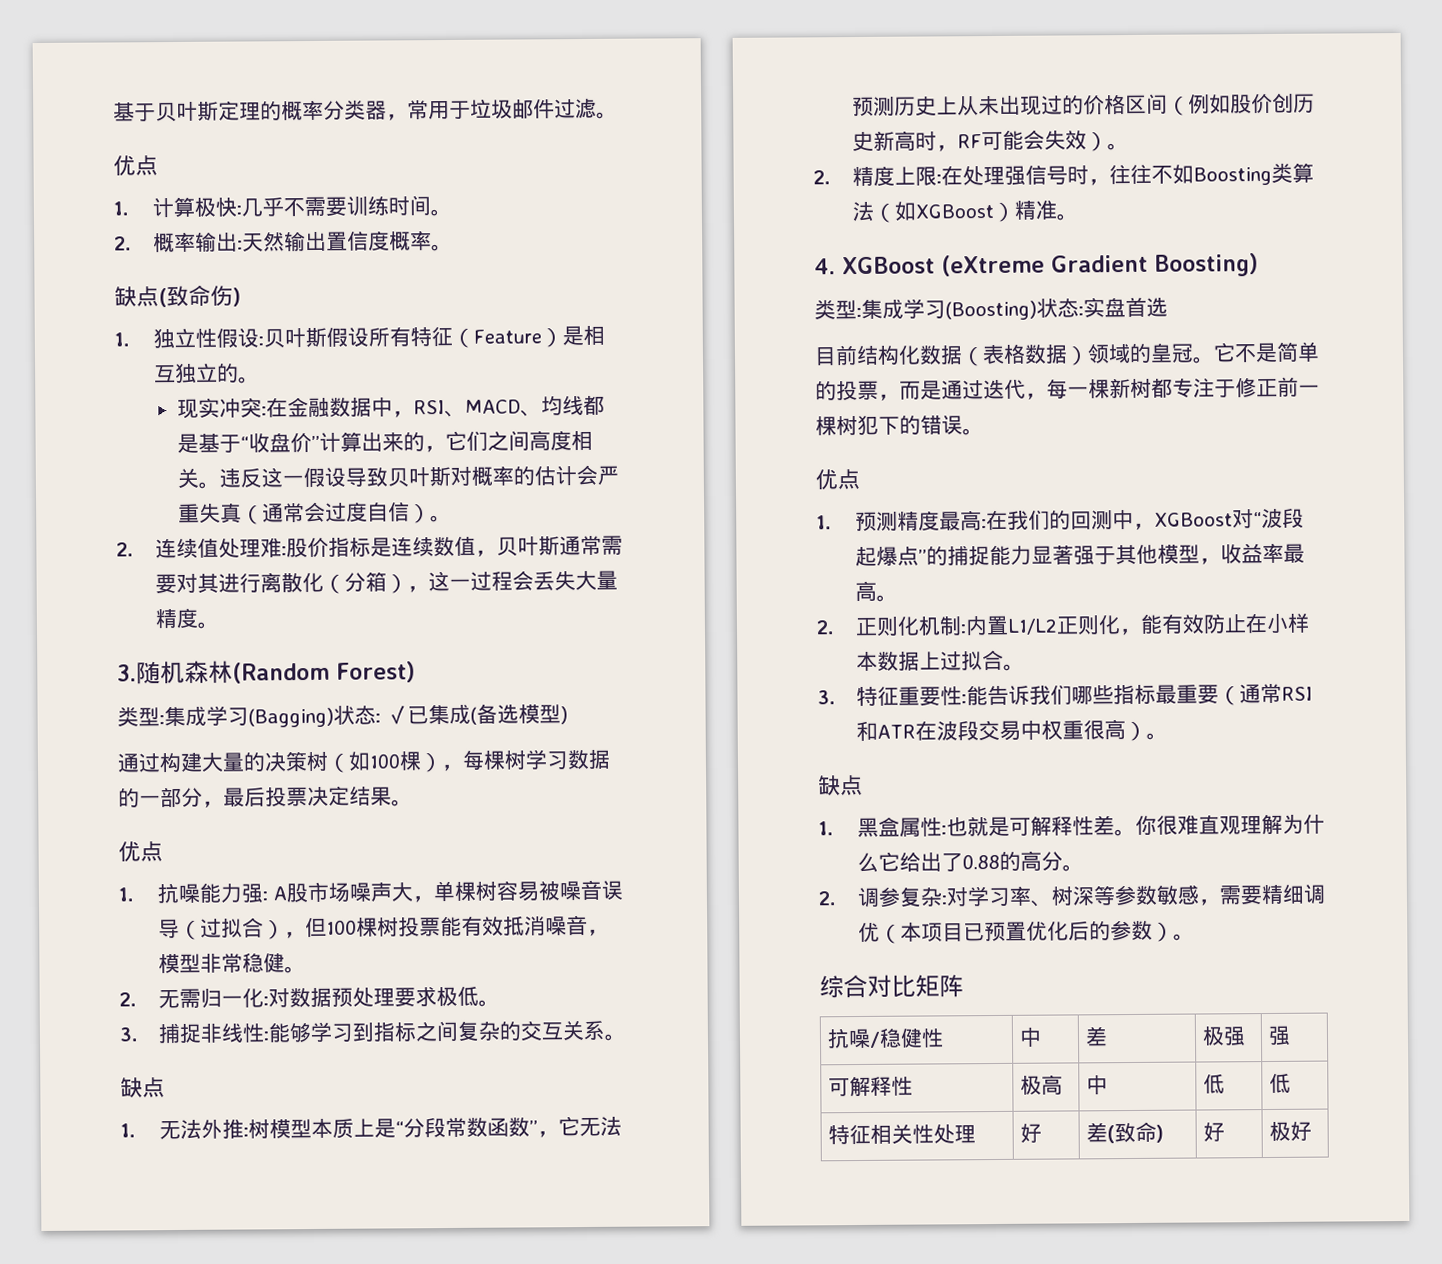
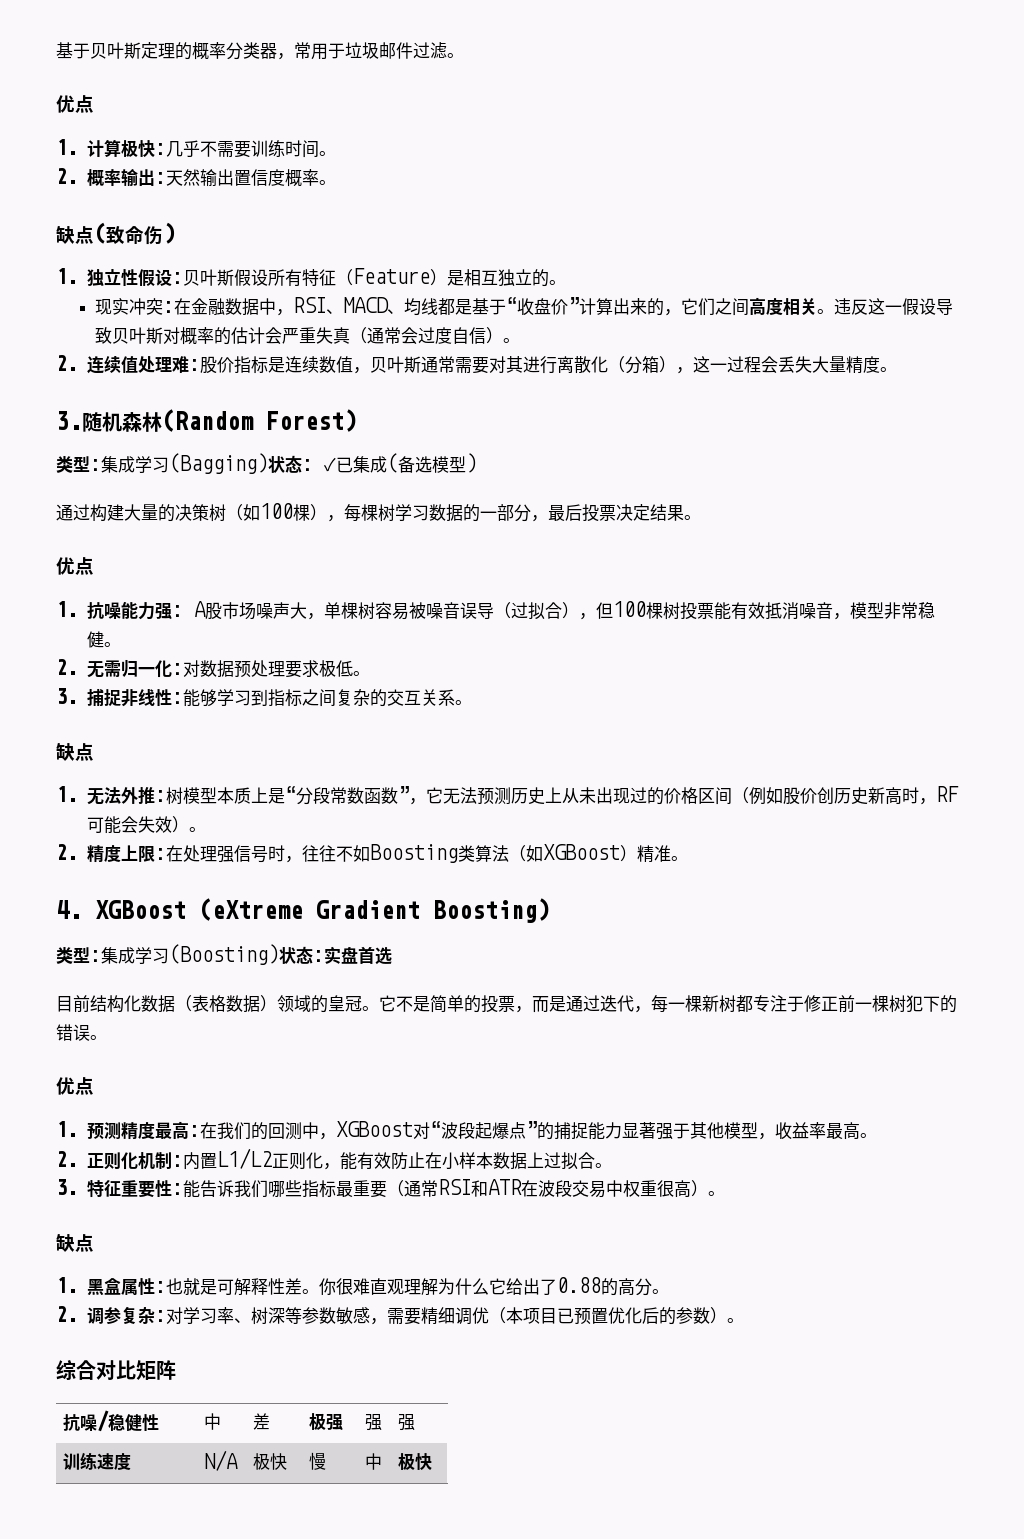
[828,1075,914,1097] [1020,1074,1064,1095] [1086,1074,1109,1096] [1203,1074,1226,1094] [1269,1073,1292,1093] [828,1123,977,1145] [1020,1123,1043,1143] [1086,1121,1165,1144] [1203,1122,1226,1142] [1269,1121,1313,1141] // 可解释性 | 极高 | 中 | 低 | 低 // 特征相关性处理 | 好 | 差(致命) | 好 | 极好 -> [398,1414,416,1431] [63,1452,132,1471] [204,1450,239,1471] [253,1453,288,1470] [309,1452,327,1470] [365,1453,383,1470] [398,1453,433,1471] | 强 // 训练速度 | N/A | 极快 | 慢 | 中 | 极快

